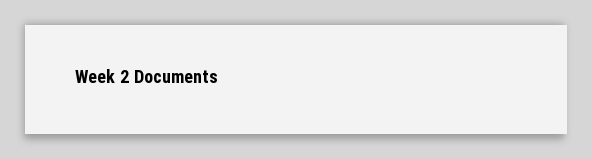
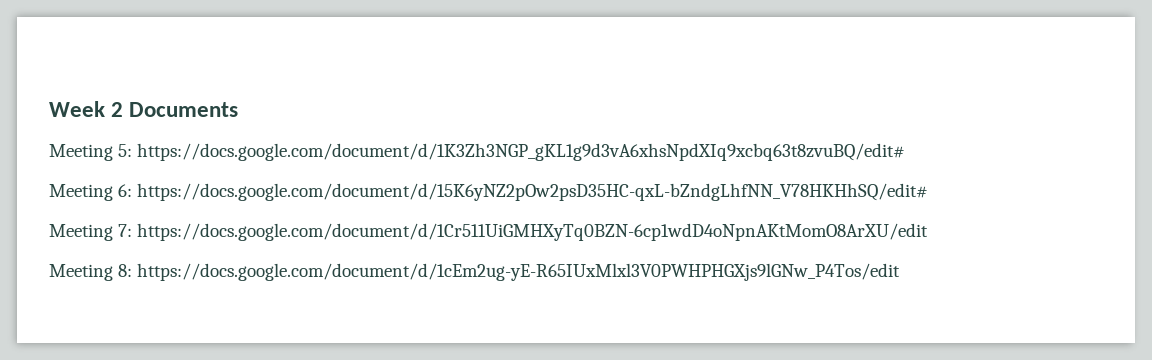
(218, 76) none -> [49,143,906,161] [49,183,929,201] [49,223,929,241] [49,263,901,281] // Meeting 5: https://docs.google.com/document/d/1K3Zh3NGP_gKL1g9d3vA6xhsNpdXIq9xcbq63t8zvuBQ/edit# // Meeting 6: https://docs.google.com/document/d/15K6yNZ2pOw2psD35HC-qxL-bZndgLhfNN_V78HKHhSQ/edit# // Meeting 7: https://docs.google.com/document/d/1Cr511UiGMHXyTq0BZN-6cp1wdD4oNpnAKtMomO8ArXU/edit // Meeting 8: https://docs.google.com/document/d/1cEm2ug-yE-R65IUxMlxl3V0PWHPHGXjs9lGNw_P4Tos/edit

